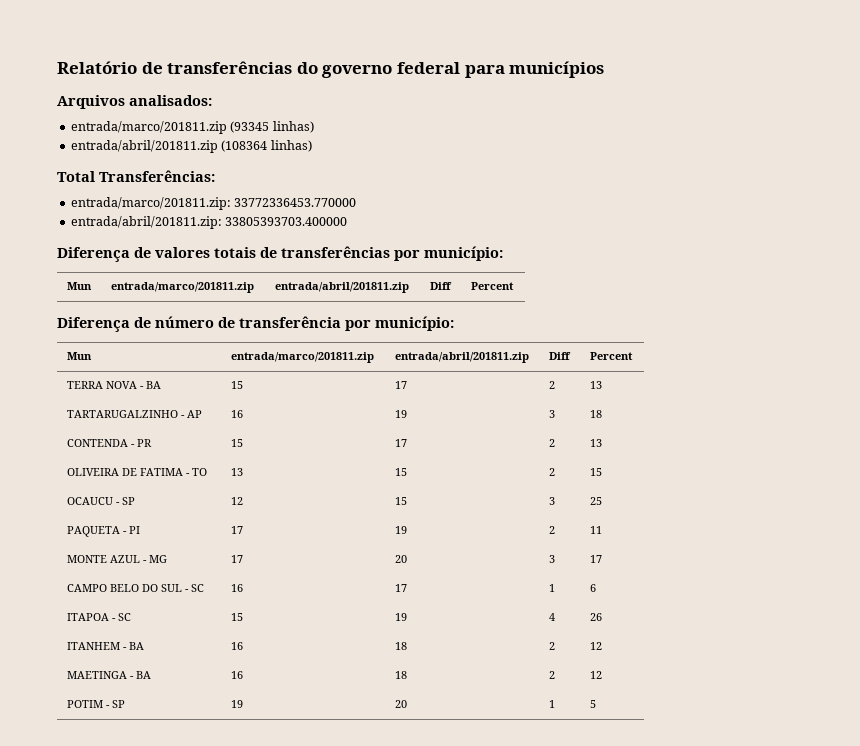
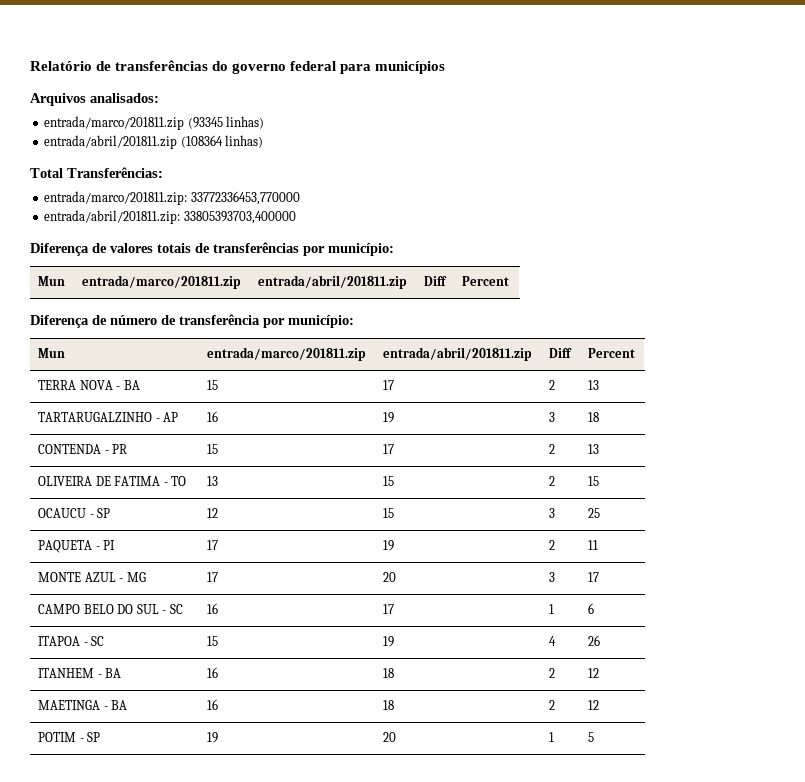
[234,198,357,207] 33772336453.770000 -> [190,191,300,205] 33772336453,770000
[225,217,348,226] 33805393703.400000 -> [183,211,296,224] 33805393703,400000

